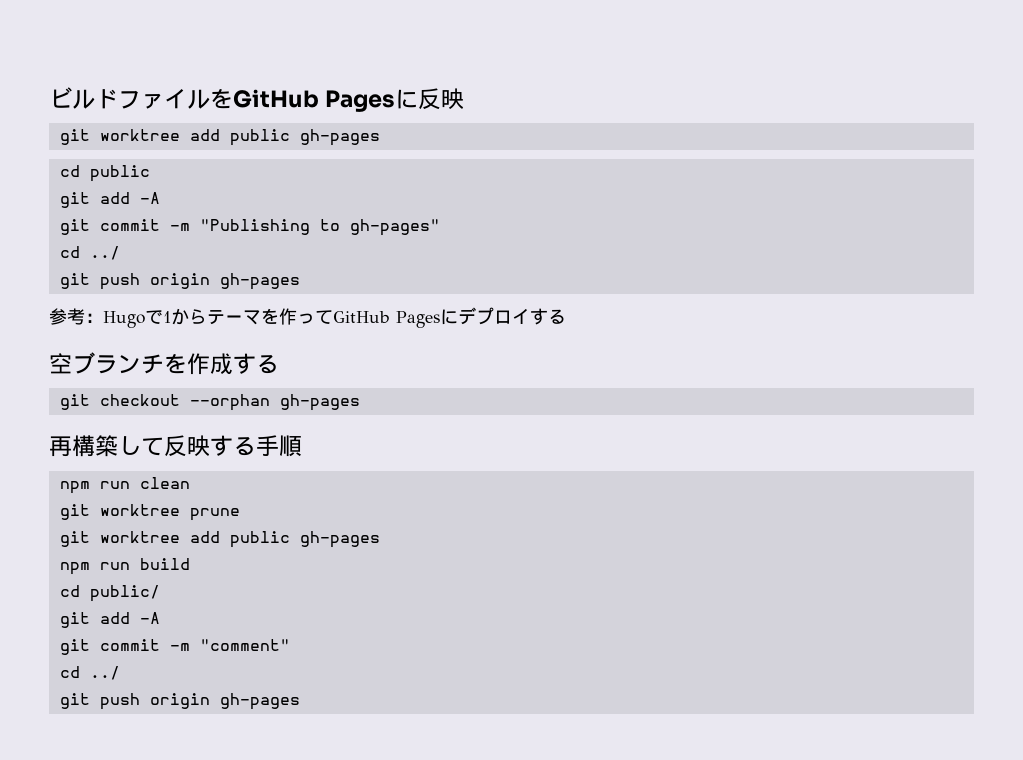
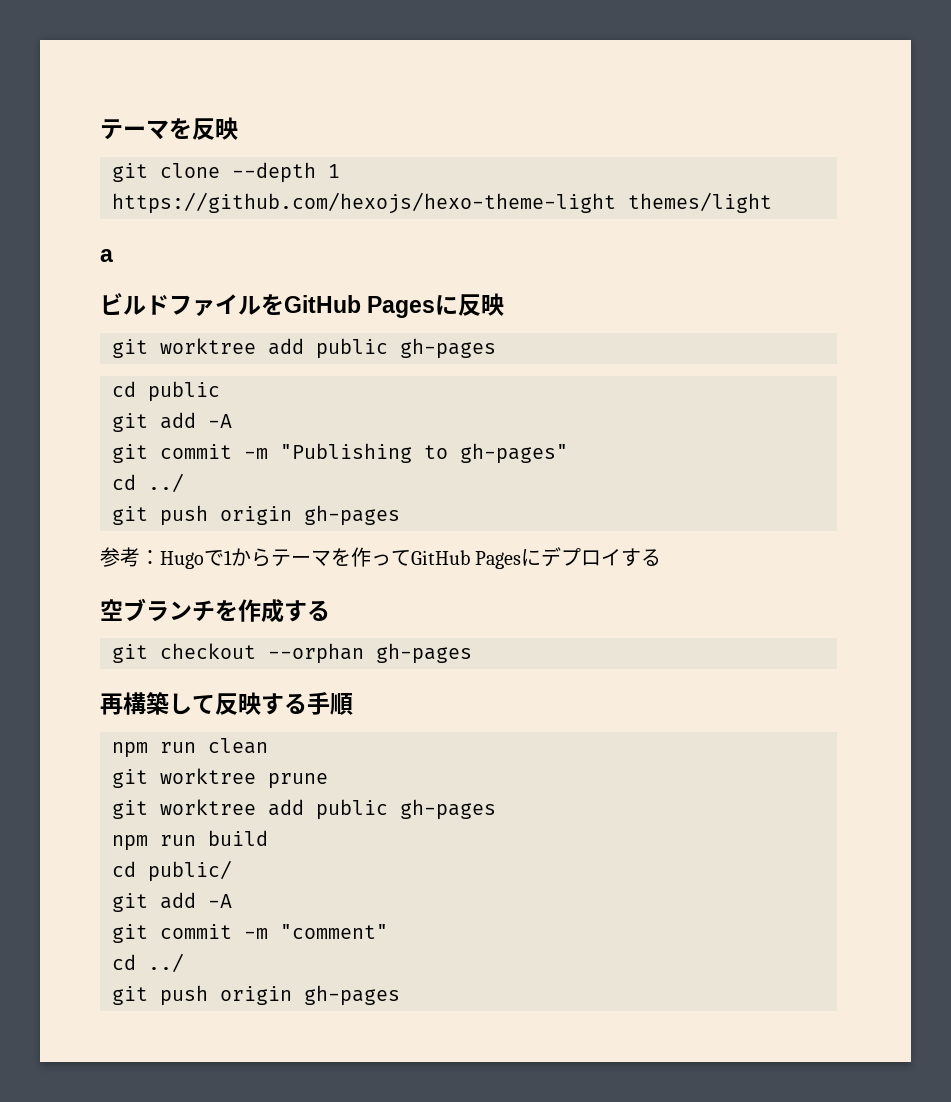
(49, 97) none -> [100,117,238,140] [112,162,340,183] [112,192,772,214] [100,249,113,262] テーマを反映 // git clone --depth 1 https://github.com/hexojs/hexo-theme-light themes/light // a //

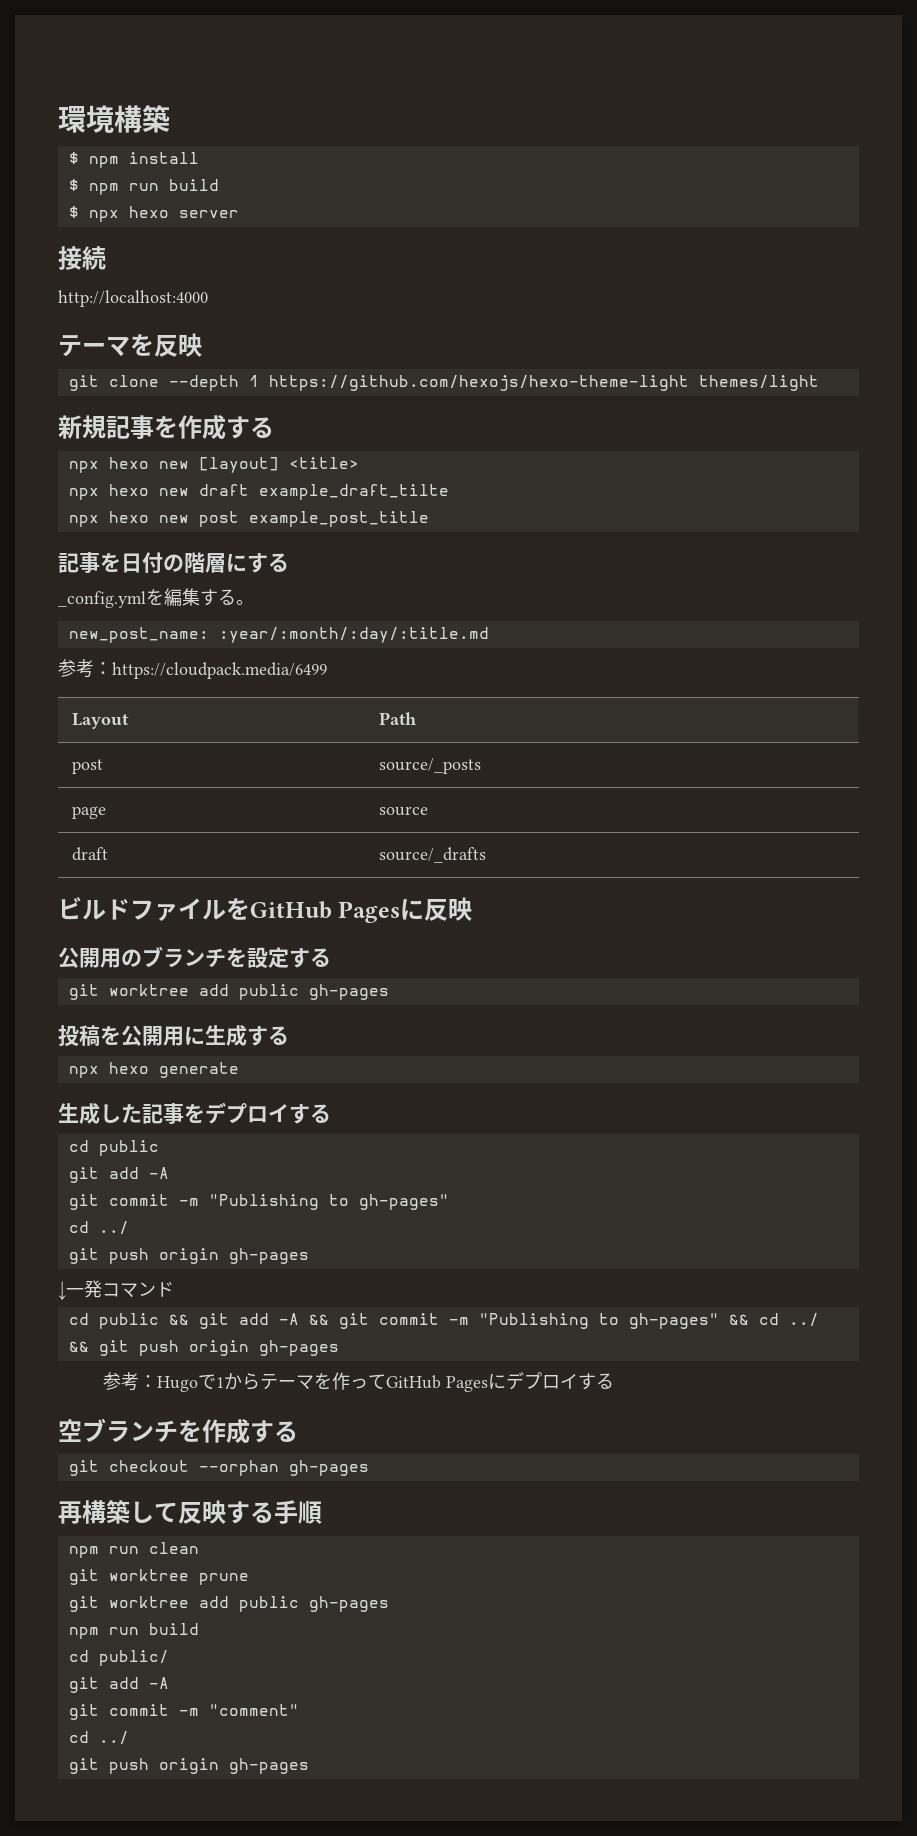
(100, 129) none -> [58,105,170,133] [68,152,199,168] [68,179,219,195] [68,206,239,222] [58,246,106,270] [58,290,208,307] 環境構築 // $ npm install // $ npm run build // $ npx hexo server // 接続 // http://localhost:4000 //
[100,249,113,262] a -> [58,415,274,440] [68,457,359,473] [68,484,449,500] [68,511,429,527] [58,551,289,574] [58,588,254,608] [68,627,489,643] [58,659,327,679] [71,713,129,729] [378,712,416,725] [71,759,103,774] [378,758,481,774] [71,806,106,819] [378,806,428,816] [71,847,108,861] [378,847,486,863] 新規記事を作成する // npx hexo new [layout] <title> // npx hexo new draft example_draft_tilte // npx hexo new post example_post_title // 記事を日付の階層にする // _config.ymlを編集する。 // new_post_name: :year/:month/:day/:title.md // 参考：https://cloudpack.media/6499 // Layout | Path // post | source/_posts // page | source // draft | source/_drafts
[112,338,496,359] // git worktree add public gh-pages -> [58,946,331,968] [68,984,389,1000] [58,1024,289,1047] [68,1062,239,1078] [58,1102,331,1125] // 公開用のブランチを設定する // git worktree add public gh-pages // 投稿を公開用に生成する // npx hexo generate // 生成した記事をデプロイする
(400, 515) none -> [58,1280,174,1300] [68,1313,819,1329] [68,1340,339,1356] // ↓一発コマンド // cd public && git add -A && git commit -m "Publishing to gh-pages" && cd ../ && git push origin gh-pages

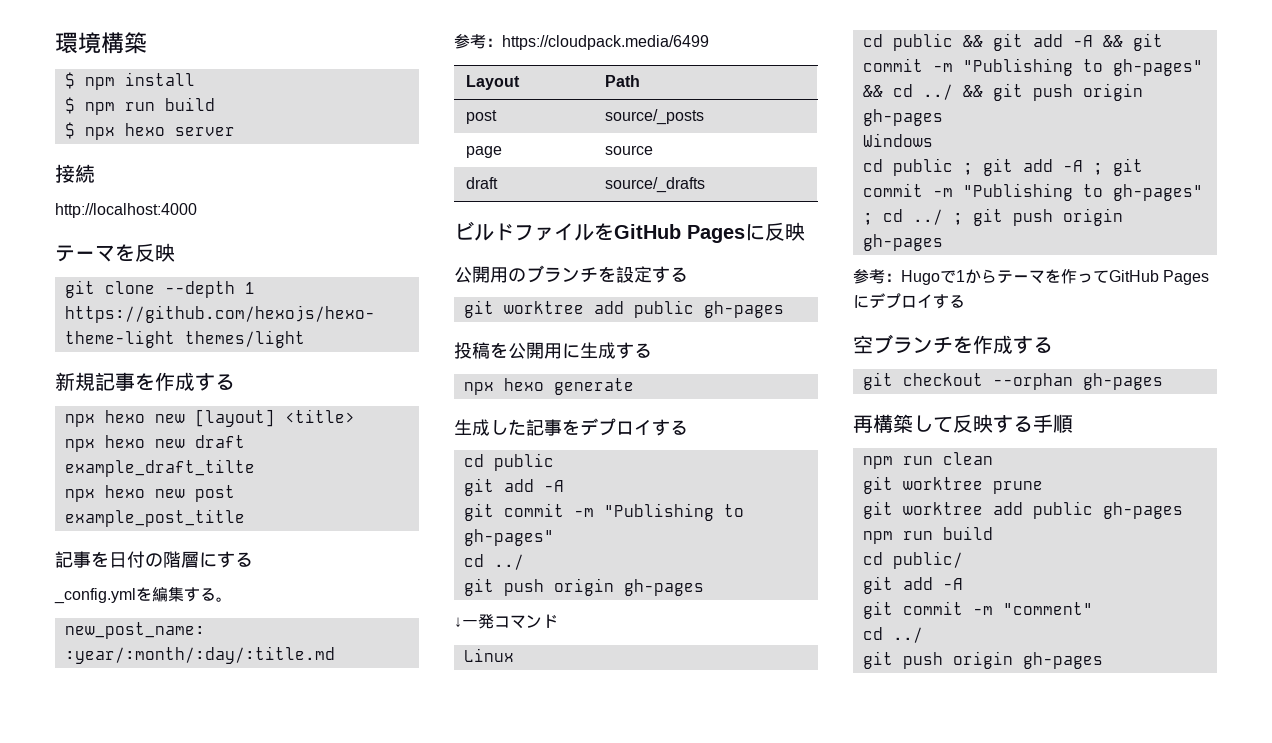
(174, 1289) none -> [463,648,514,662] // Linux
(339, 1348) none -> [862,133,933,147] [862,158,1143,176] [862,183,1203,201] [862,208,1123,226] [862,234,943,251] // Windows // cd public ; git add -A ; git commit -m "Publishing to gh-pages" ; cd ../ ; git push origin gh-pages

